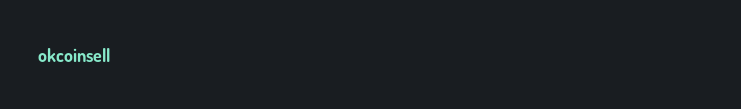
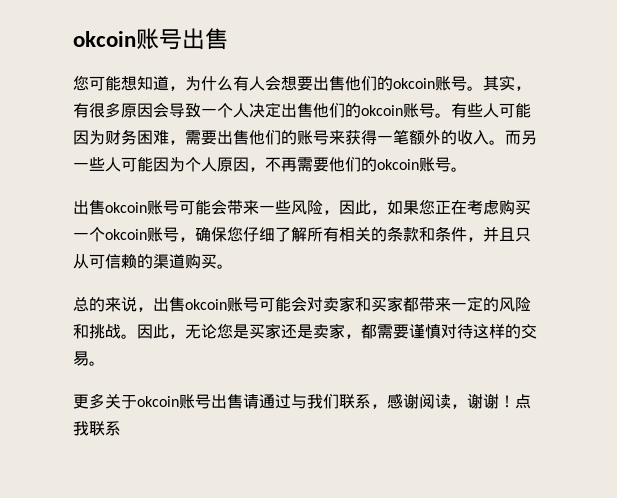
[38,48,110,62] okcoinsell -> [73,28,228,50] [73,75,531,91] [73,102,531,118] [73,129,537,145] [73,157,467,172] [73,199,531,215] [73,226,531,242] [73,254,233,269] [73,296,531,312] [73,323,537,339] [73,351,105,366] [73,393,531,409] [73,421,121,436] okcoin账号出售 // 您可能想知道，为什么有人会想要出售他们的okcoin账号。其实，有很多原因会导致一个人决定出售他们的okcoin账号。有些人可能因为财务困难，需要出售他们的账号来获得一笔额外的收入。而另一些人可能因为个人原因，不再需要他们的okcoin账号。 // 出售okcoin账号可能会带来一些风险，因此，如果您正在考虑购买一个okcoin账号，确保您仔细了解所有相关的条款和条件，并且只从可信赖的渠道购买。 // 总的来说，出售okcoin账号可能会对卖家和买家都带来一定的风险和挑战。因此，无论您是买家还是卖家，都需要谨慎对待这样的交易。 // 更多关于okcoin账号出售请通过与我们联系，感谢阅读，谢谢！点我联系

